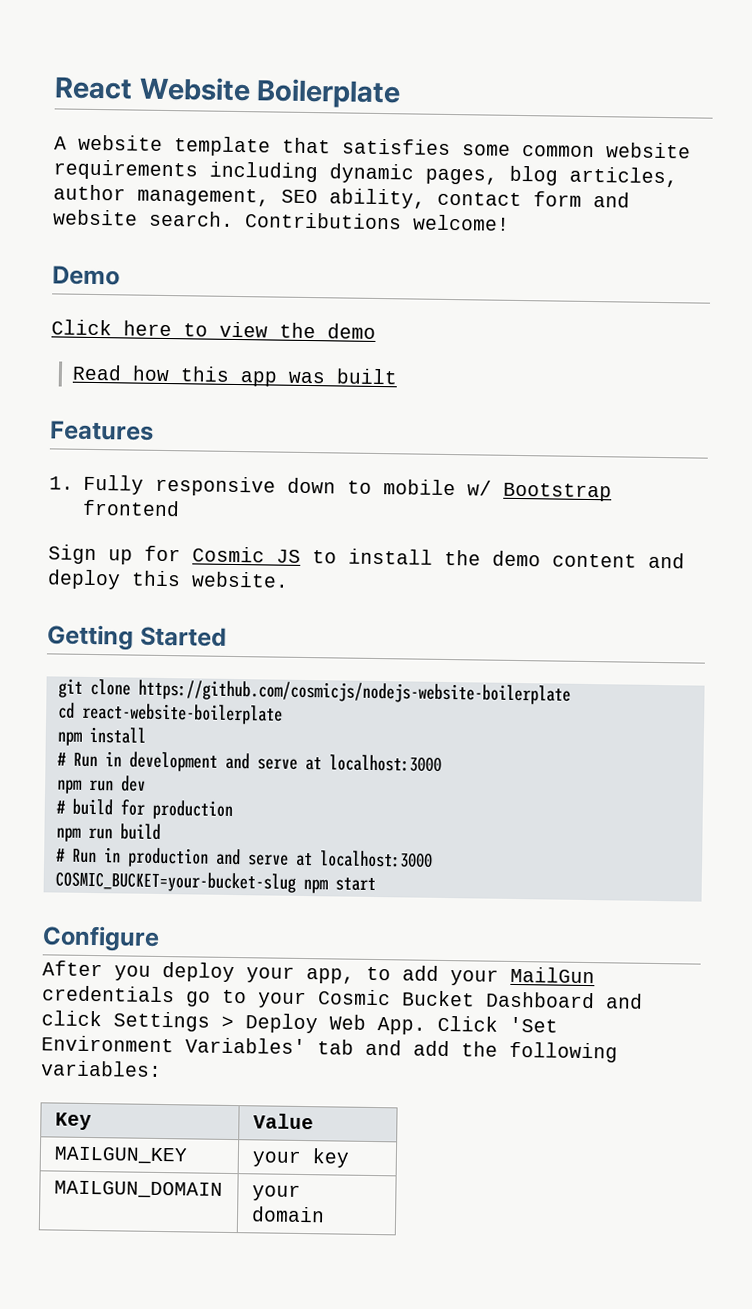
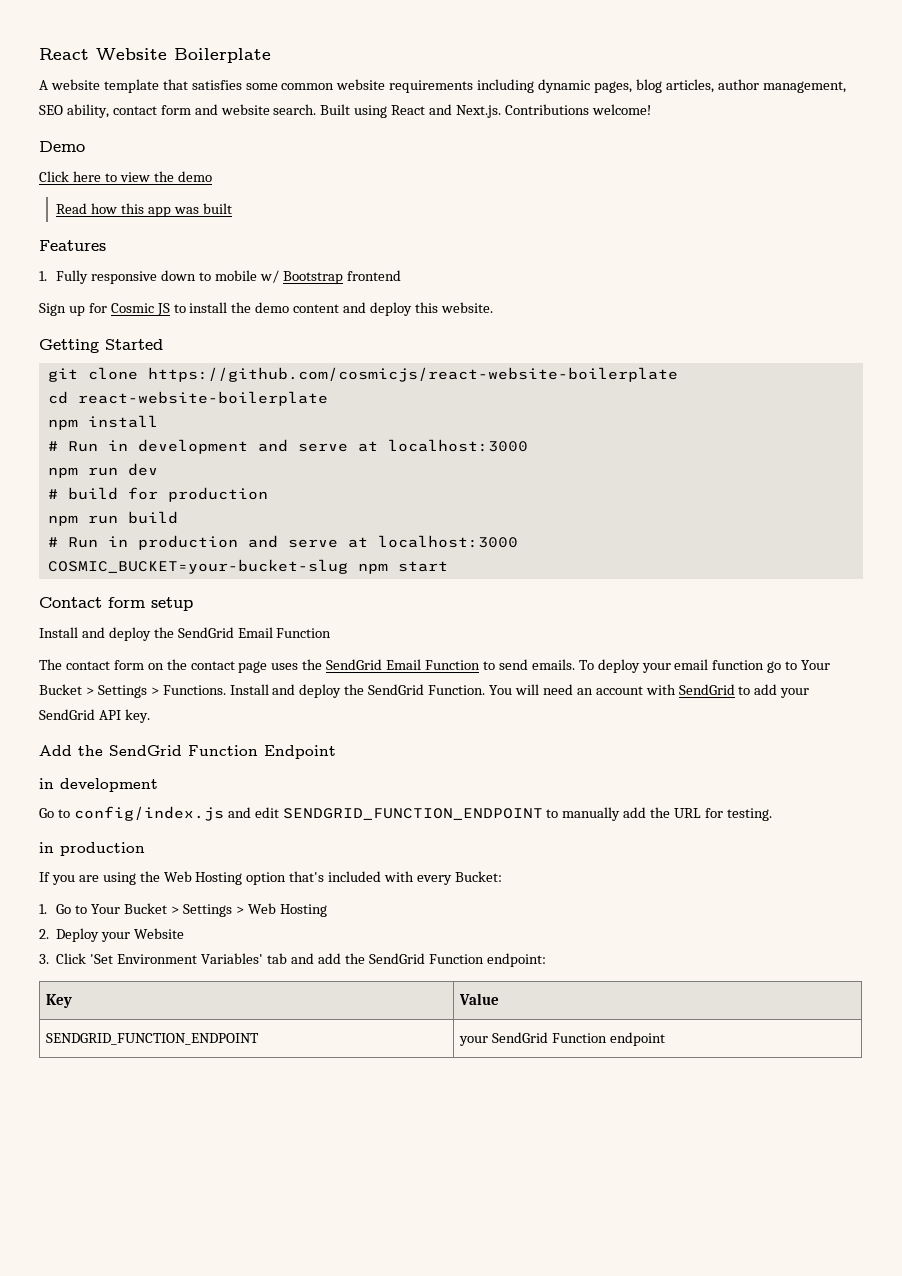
(234, 218) none -> [320,104,502,118] Built using React and Next.js.
[137,679,571,705] https://github.com/cosmicjs/nodejs-website-boilerplate -> [147,367,678,382] https://github.com/cosmicjs/react-website-boilerplate
[42,925,160,952] [42,960,595,986] [42,985,643,1009] [41,1010,426,1035] Configure // After you deploy your app, to add your MailGun credentials go to your Cosmic Bucket Dashboard and click Settings > Deploy Web App. -> [39,597,193,611] [39,627,332,641] [39,659,831,673] [39,684,810,698] [39,709,150,723] [39,745,336,759] [39,778,158,792] [39,806,772,821] [39,842,145,856] [39,871,502,885] [39,903,327,917] [39,928,185,942] [39,954,49,964] Contact form setup // Install and deploy the SendGrid Email Function // The contact form on the contact page uses the SendGrid Email Function to send emails. To deploy your email function go to Your Bucket > Settings > Functions. Install and deploy the SendGrid Function. You will need an account with SendGrid to add your SendGrid API key. // Add the SendGrid Function Endpoint // in development // Go to config/index.js and edit SENDGRID_FUNCTION_ENDPOINT to manually add the URL for testing. // in production // If you are using the Web Hosting option that's included with every Bucket: // 1. Go to Your Bucket > Settings > Web Hosting // 2. Deploy your Website // 3.
[509,1041,618,1063] [41,1060,162,1078] following variables: -> [368,953,546,967] SendGrid Function endpoint:
[53,1146,187,1165] [251,1148,350,1168] [53,1180,223,1199] [251,1184,301,1201] [250,1206,325,1223] MAILGUN_KEY | your key // MAILGUN_DOMAIN | your domain -> [46,1033,260,1045] [459,1032,666,1046] SENDGRID_FUNCTION_ENDPOINT | your SendGrid Function endpoint

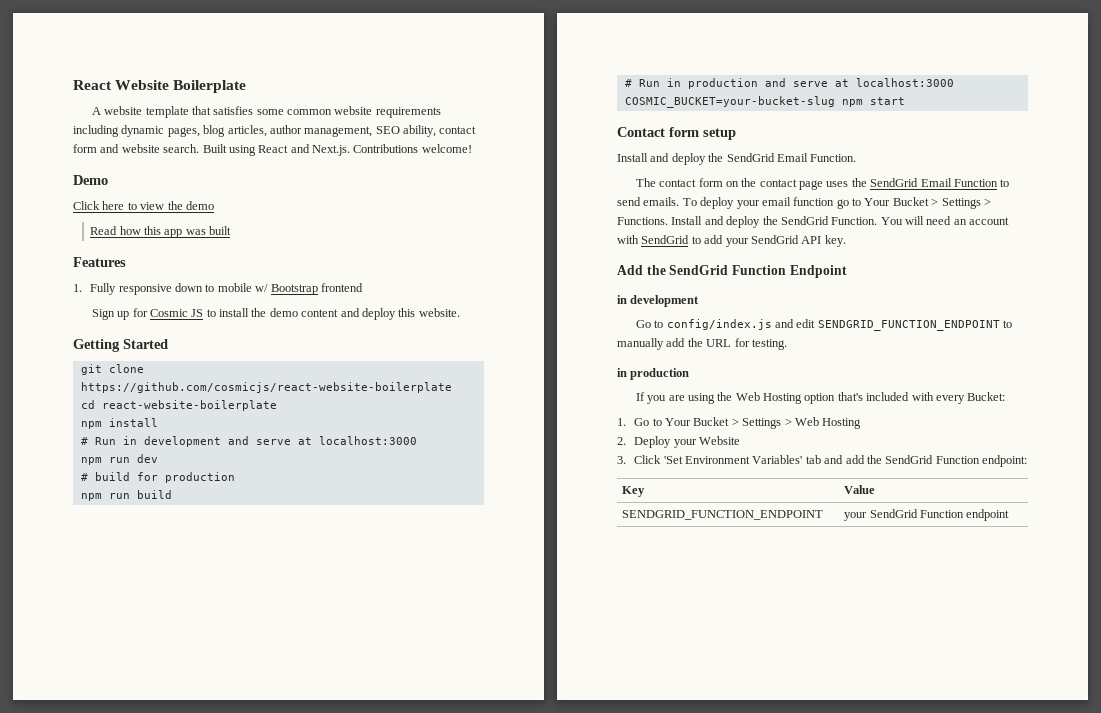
[276,628,332,638] Function -> [810,154,857,162] Function.

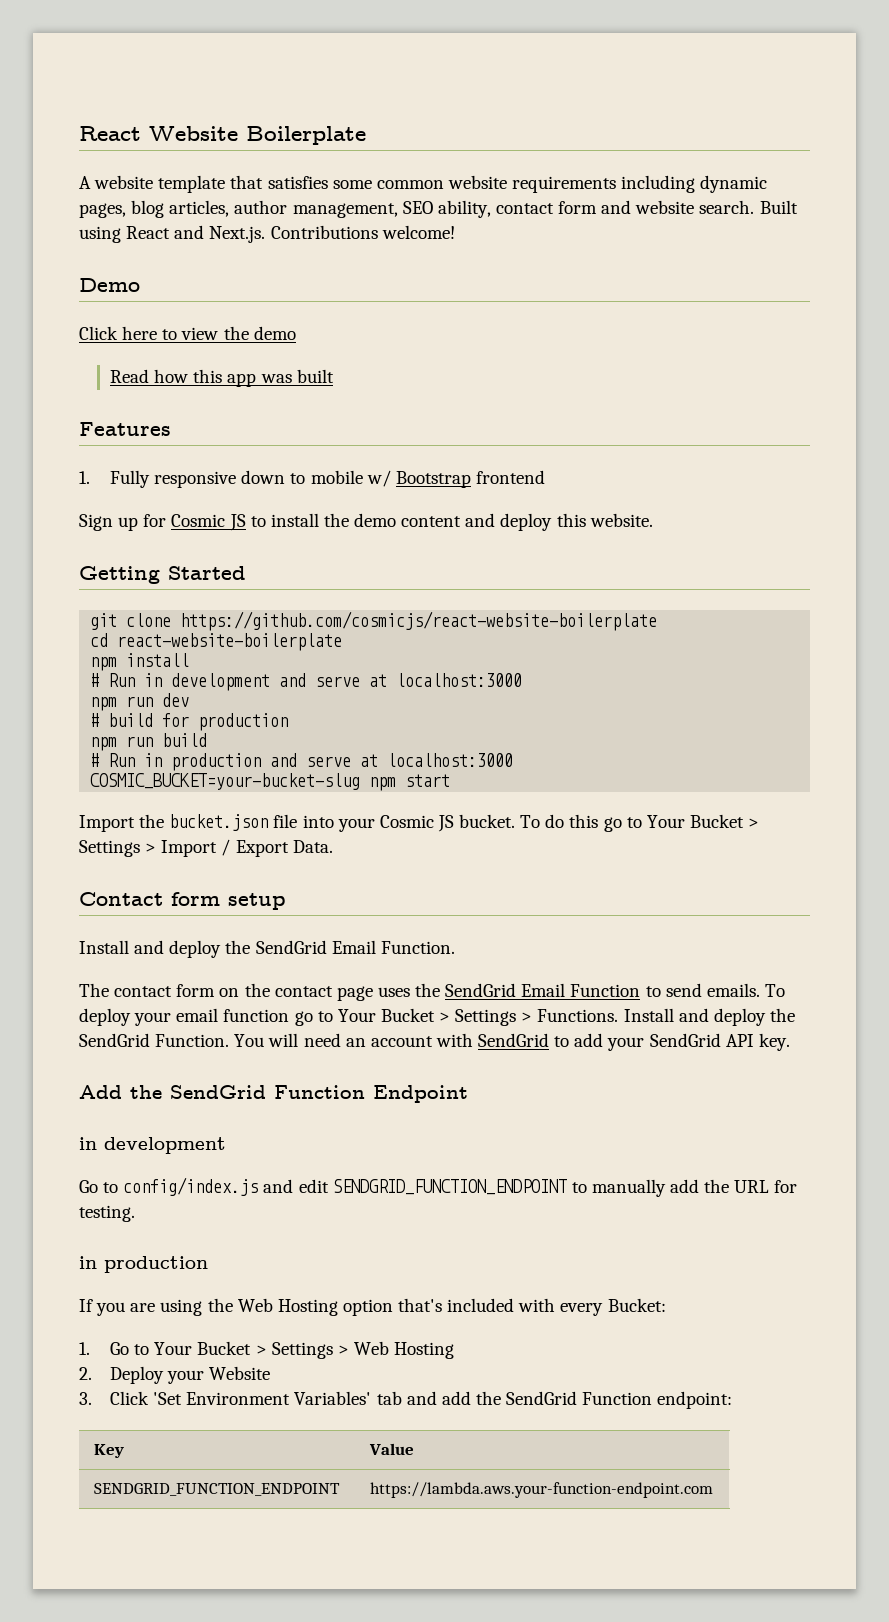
(905, 101) none -> [79,814,760,832] [79,839,333,857] // Import the bucket.json file into your Cosmic JS bucket. To do this go to Your Bucket > Settings > Import / Export Data.
[844,509,1010,521] your SendGrid Function endpoint -> [370,1482,714,1498] https://lambda.aws.your-function-endpoint.com

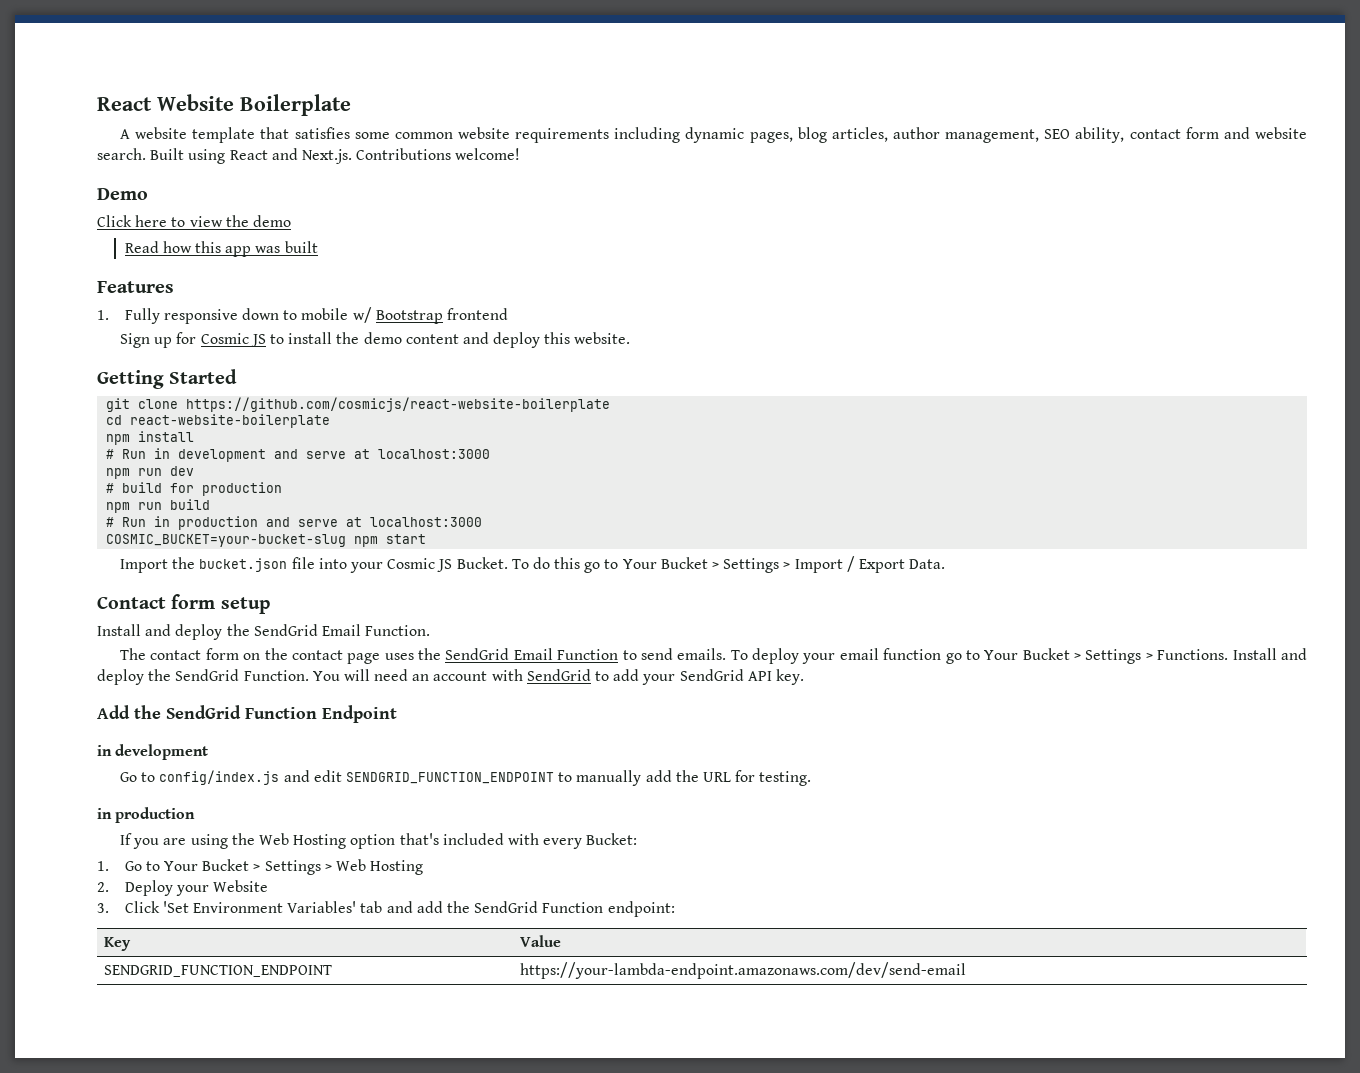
[459,814,516,828] bucket. -> [456,557,508,569] Bucket.
[370,1482,714,1498] https://lambda.aws.your-function-endpoint.com -> [519,962,966,979] https://your-lambda-endpoint.amazonaws.com/dev/send-email

